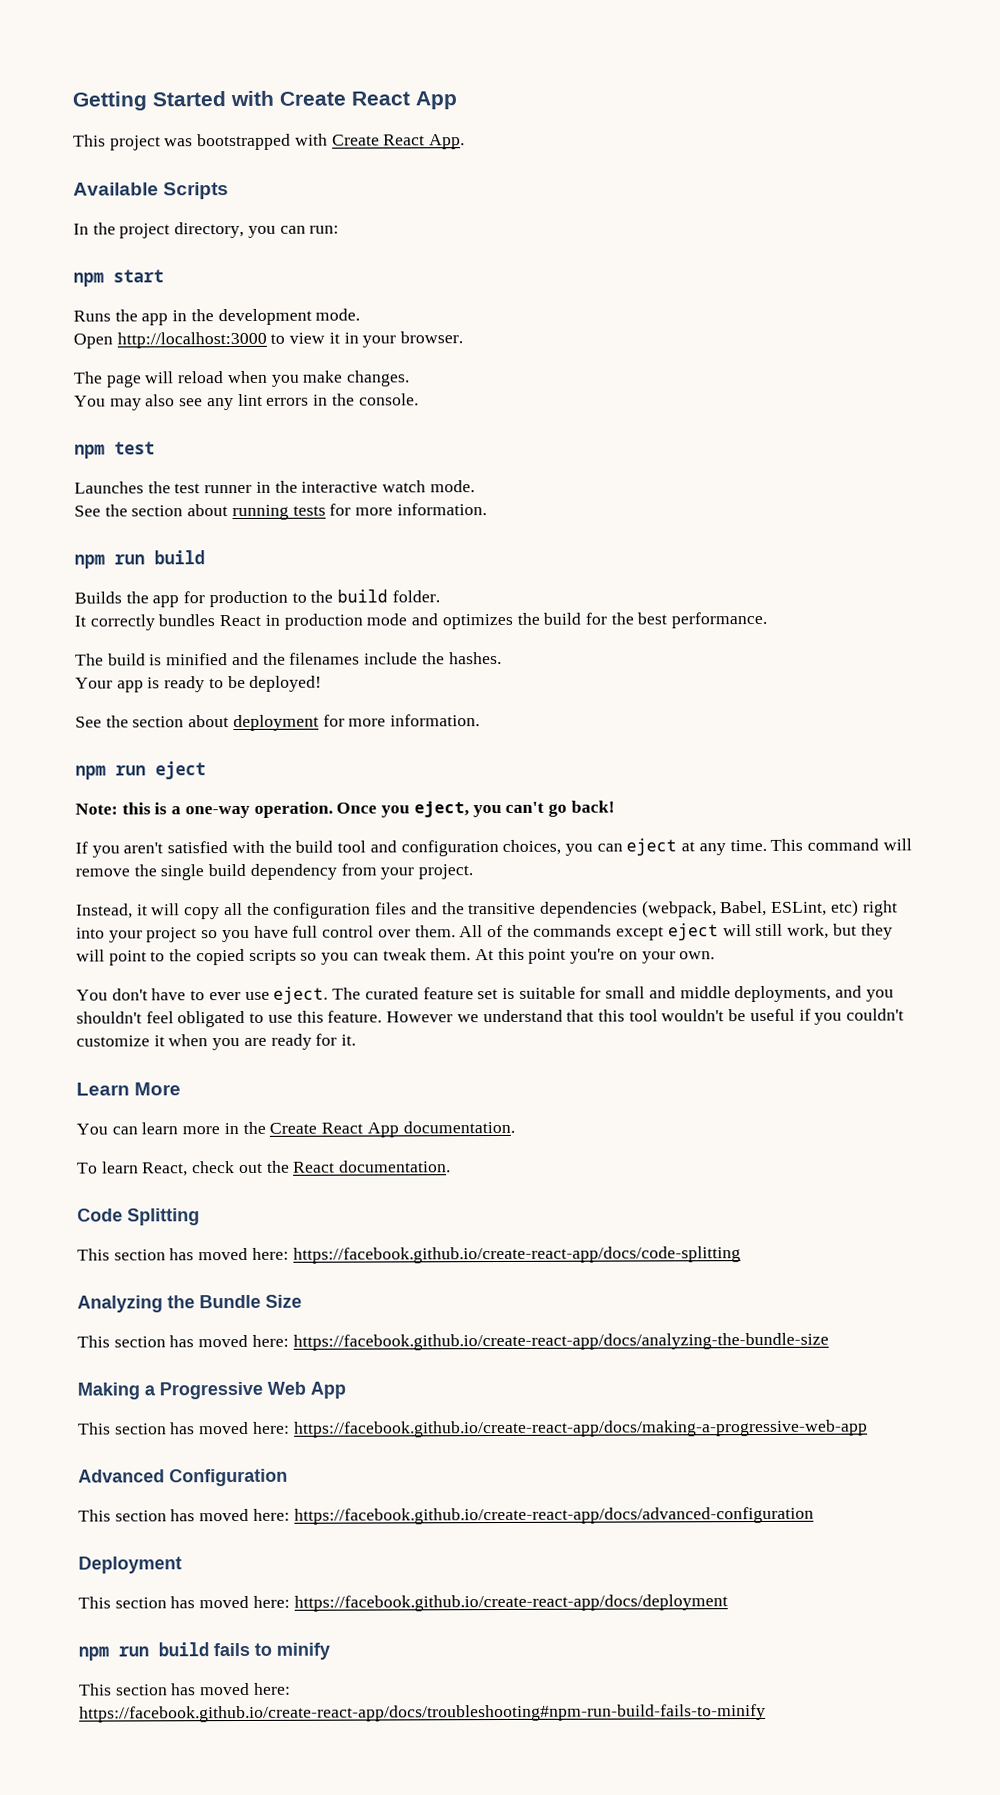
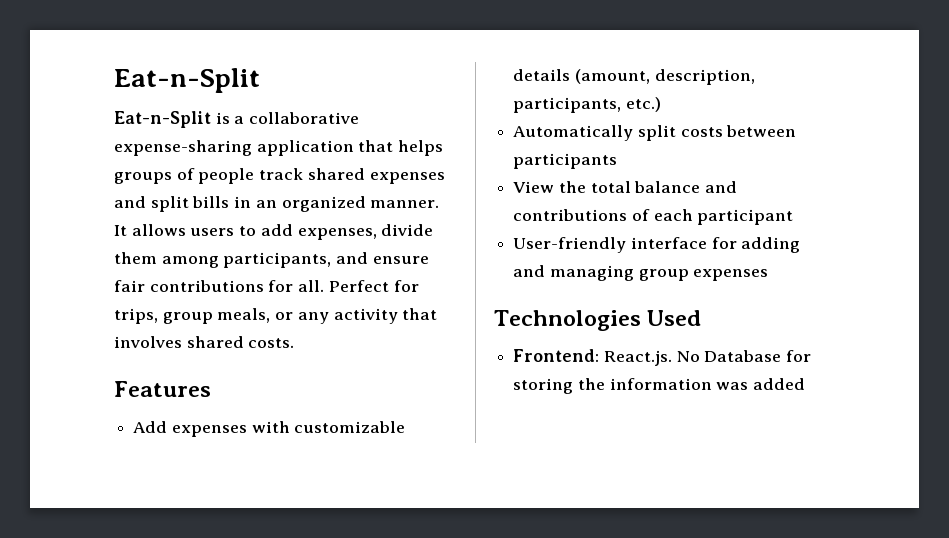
[72,90,457,111] [73,133,466,151] [73,182,230,200] [73,221,340,239] [73,269,164,287] [73,308,361,326] [73,331,464,349] [73,370,411,388] [74,393,419,411] [74,441,155,459] [74,480,475,494] [74,503,487,521] [74,550,205,569] [74,589,440,608] [74,611,768,631] [75,651,502,666] [75,675,323,693] [75,714,481,732] [75,761,206,780] [75,800,615,819] [75,838,912,858] [75,863,474,881] [76,899,898,920] [76,923,893,943] [76,947,716,966] [76,985,894,1004] [76,1008,905,1028] [76,1033,357,1051] [76,1082,182,1096] [76,1120,515,1138] [77,1160,452,1177] [77,1208,200,1226] [77,1246,741,1264] [77,1294,302,1313] [77,1332,829,1351] [77,1381,346,1400] [78,1419,868,1438] [78,1468,288,1487] [78,1506,814,1525] [78,1556,182,1574] [78,1594,728,1612] [78,1642,330,1661] [79,1682,291,1696] [79,1703,766,1723] Getting Started with Create React App // This project was bootstrapped with Create React App. // Available Scripts // In the project directory, you can run: // npm start // Runs the app in the development mode. // Open http://localhost:3000 to view it in your browser. // The page will reload when you make changes. // You may also see any lint errors in the console. // npm test // Launches the test runner in the interactive watch mode. // See the section about running tests for more information. // npm run build // Builds the app for production to the build folder. // It correctly bundles React in production mode and optimizes the build for the best performance. // The build is minified and the filenames include the hashes. // Your app is ready to be deployed! // See the section about deployment for more information. // npm run eject // Note: this is a one-way operation. Once you eject, you can't go back! // If you aren't satisfied with the build tool and configuration choices, you can eject at any time. This command will remove the single build dependency from your project. // Instead, it will copy all the configuration files and the transitive dependencies (webpack, Babel, ESLint, etc) right into your project so you have full control over them. All of the commands except eject will still work, but they will point to the copied scripts so you can tweak them. At this point you're on your own. // You don't have to ever use eject. The curated feature set is suitable for small and middle deployments, and you shouldn't feel obligated to use this feature. However we understand that this tool wouldn't be useful if you couldn't customize it when you are ready for it. // Learn More // You can learn more in the Create React App documentation. // To learn React, check out the React documentation. // Code Splitting // This section has moved here: https://facebook.github.io/create-react-app/docs/code-splitting // Analyzing the Bundle Size // This section has moved here: https://facebook.github.io/create-react-app/docs/analyzing-the-bundle-size // Making a Progressive Web App // This section has moved here: https://facebook.github.io/create-react-app/docs/making-a-progressive-web-app // Advanced Configuration // This section has moved here: https://facebook.github.io/create-react-app/docs/advanced-configuration // Deployment // This section has moved here: https://facebook.github.io/create-react-app/docs/deployment // npm run build fails to minify // This section has moved here: https://facebook.github.io/create-react-app/docs/troubleshooting#npm-run-build-fails-to-minify -> [114,68,260,93] [114,111,360,128] [114,140,444,156] [114,168,445,184] [114,196,440,212] [114,224,434,240] [114,252,429,268] [114,280,419,292] [114,308,438,324] [114,336,295,348] [114,381,211,397] [133,421,406,437] [513,69,755,85] [513,97,661,113] [513,125,797,141] [513,153,618,169] [513,181,738,193] [513,209,794,225] [513,237,801,253] [513,265,769,281] [494,310,702,331] [513,349,812,366] [513,378,806,394] Eat-n-Split // Eat-n-Split is a collaborative expense-sharing application that helps groups of people track shared expenses and split bills in an organized manner. It allows users to add expenses, divide them among participants, and ensure fair contributions for all. Perfect for trips, group meals, or any activity that involves shared costs. // Features // Add expenses with customizable details (amount, description, participants, etc.) // Automatically split costs between participants // View the total balance and contributions of each participant // User-friendly interface for adding and managing group expenses // Technologies Used // Frontend: React.js. No Database for storing the information was added

